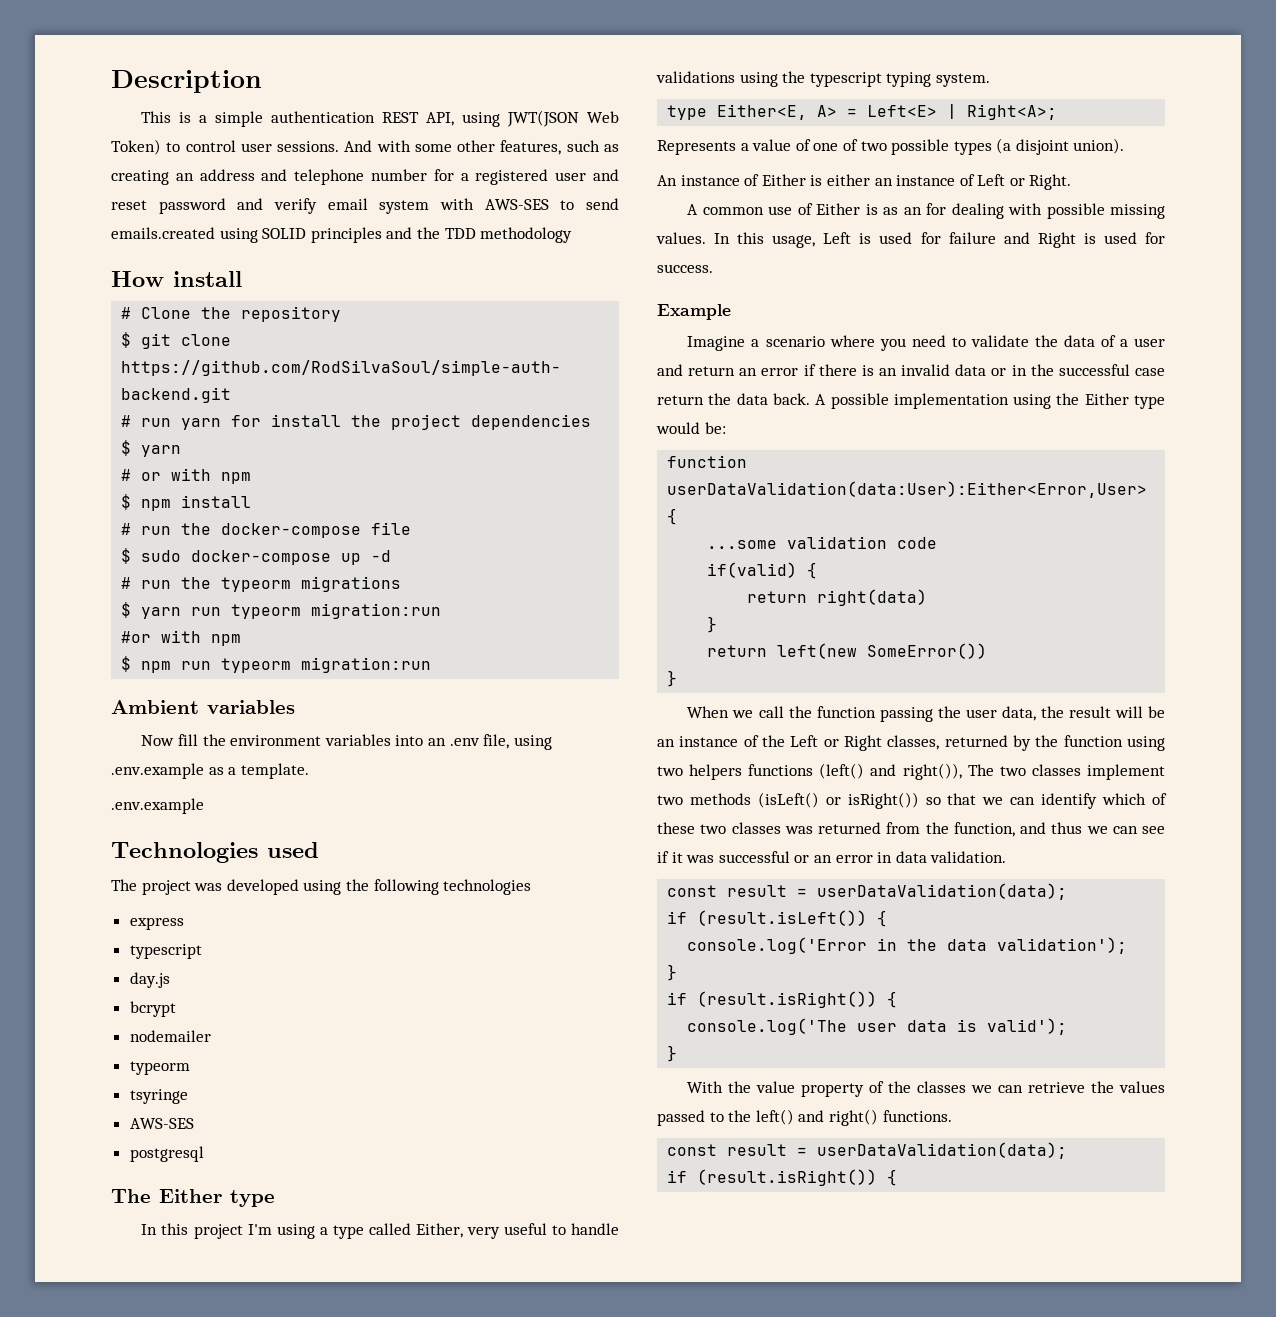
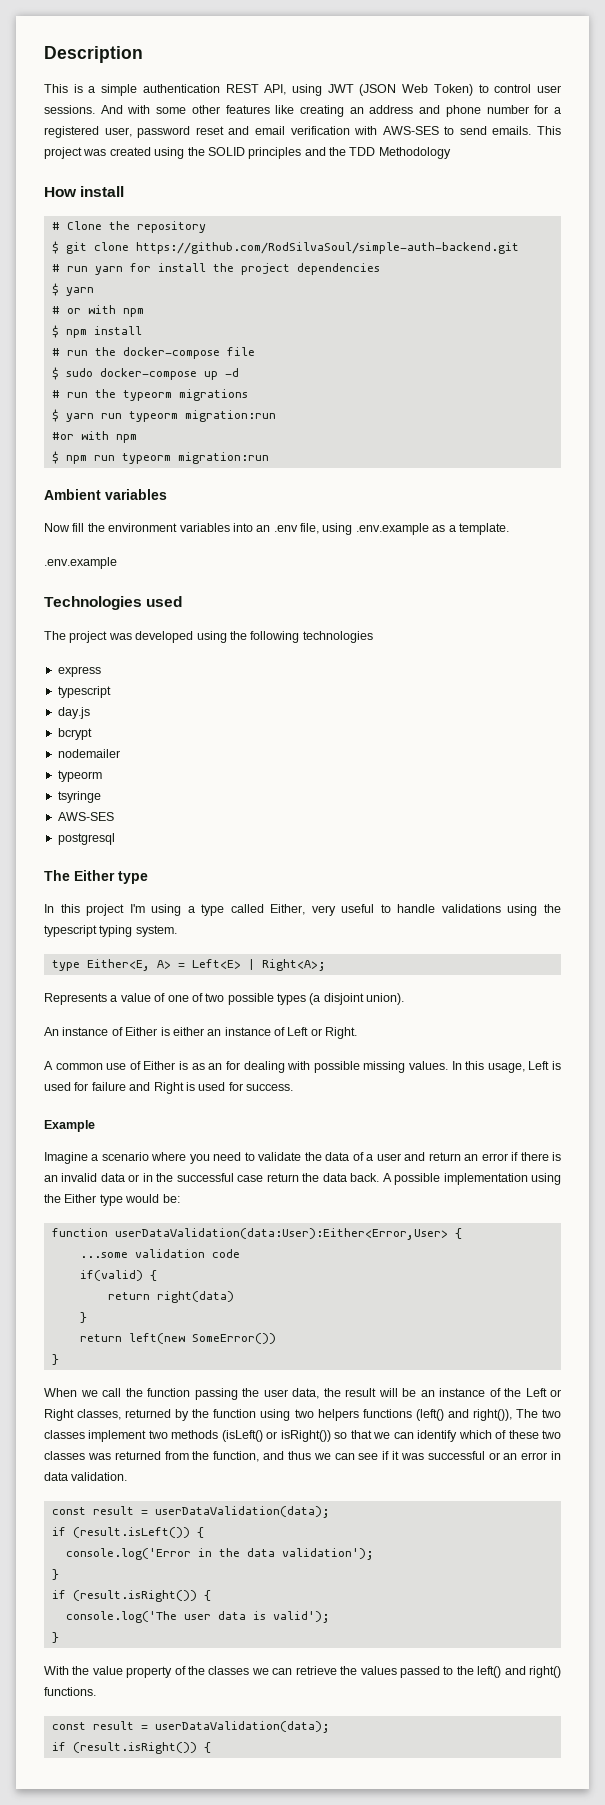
[507,110,580,127] JWT(JSON -> [327,84,397,96] JWT (JSON
[500,140,619,155] features, such as -> [225,105,295,114] features like
[294,169,365,185] telephone -> [445,105,481,117] phone
[555,169,619,181] [111,198,619,214] [111,227,258,243] user and reset password and verify email system with AWS-SES to send emails.created using -> [104,126,561,138] [44,147,205,159] user, password reset and email verification with AWS-SES to send emails. This project was created using the
[480,227,573,243] methodology -> [378,147,451,159] Methodology

